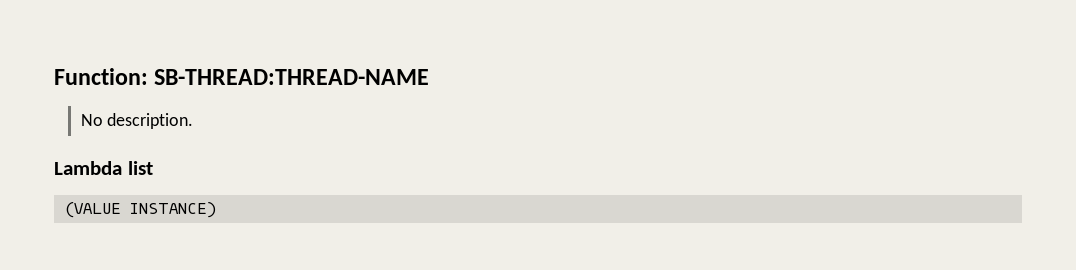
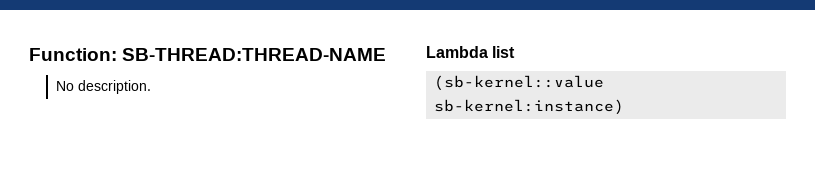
[64,202,216,218] (VALUE INSTANCE) -> [434,75,605,91] [434,99,625,115] (sb-kernel::value sb-kernel:instance)

